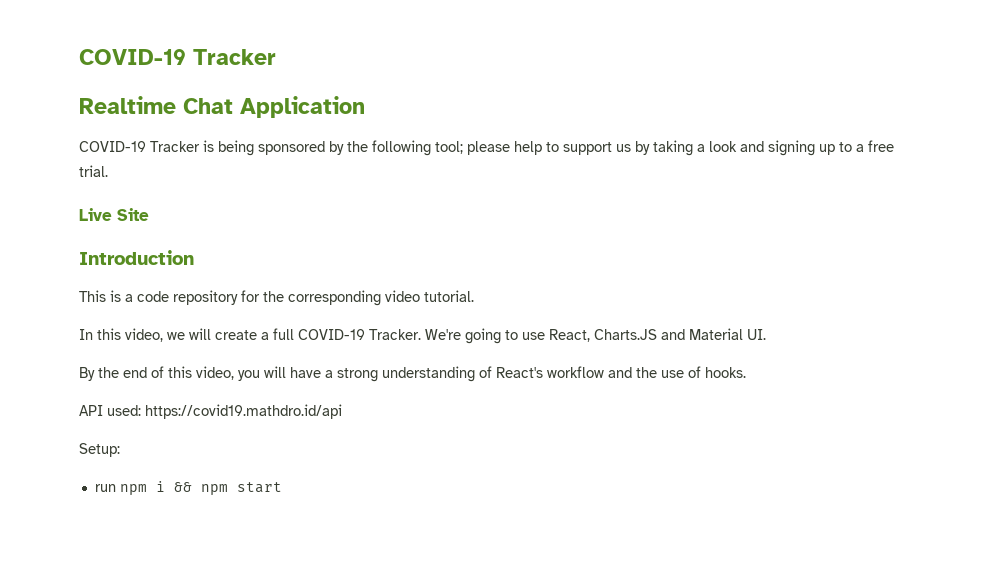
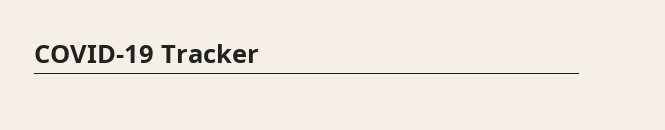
[79,49,276,65] [79,96,365,118] [79,140,894,156] [79,165,108,177] [79,208,149,221] [79,250,194,265] [79,290,474,306] [79,328,766,344] [79,366,746,382] [79,404,342,419] [79,443,120,457] [94,481,282,495] COVID-19 Tracker // Realtime Chat Application // COVID-19 Tracker is being sponsored by the following tool; please help to support us by taking a look and signing up to a free trial. // Live Site // Introduction // This is a code repository for the corresponding video tutorial. // In this video, we will create a full COVID-19 Tracker. We're going to use React, Charts.JS and Material UI. // By the end of this video, you will have a strong understanding of React's workflow and the use of hooks. // API used: https://covid19.mathdro.id/api // Setup: // run npm i && npm start -> [34,44,259,63] COVID-19 Tracker

